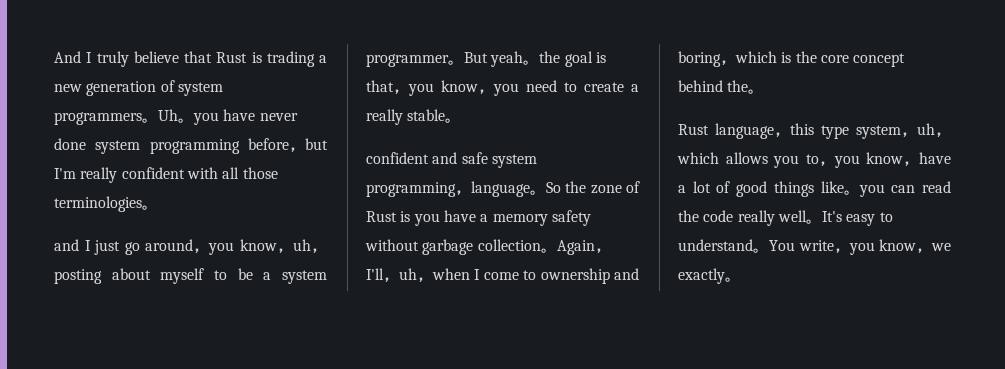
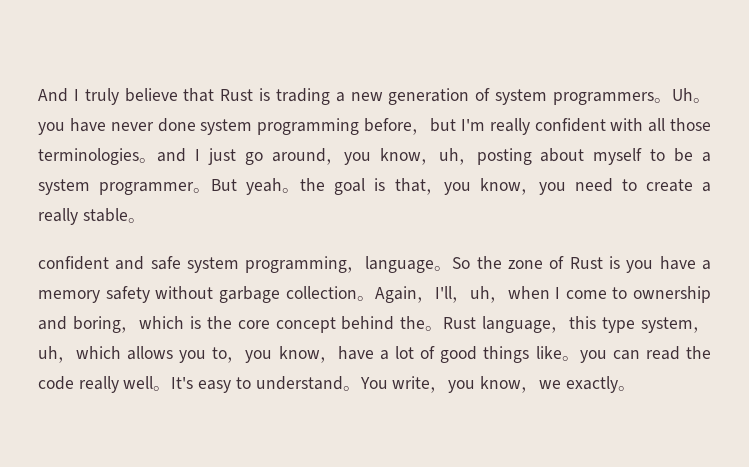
(158, 207) // -> (157, 160) none
(765, 91) // -> (444, 328) none

